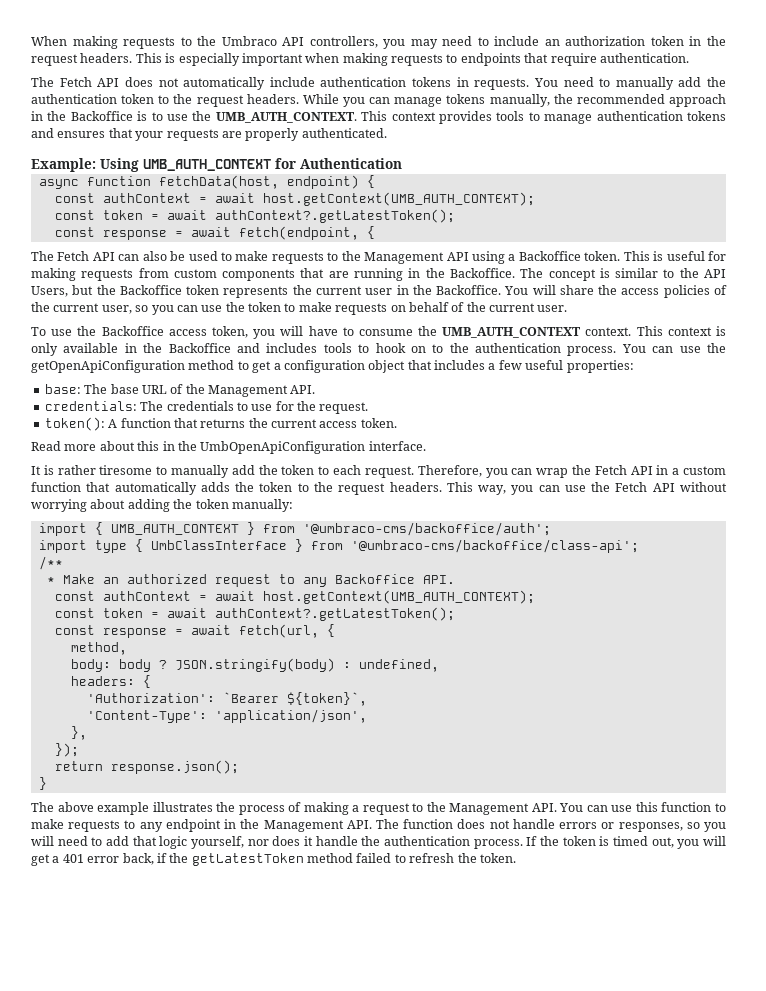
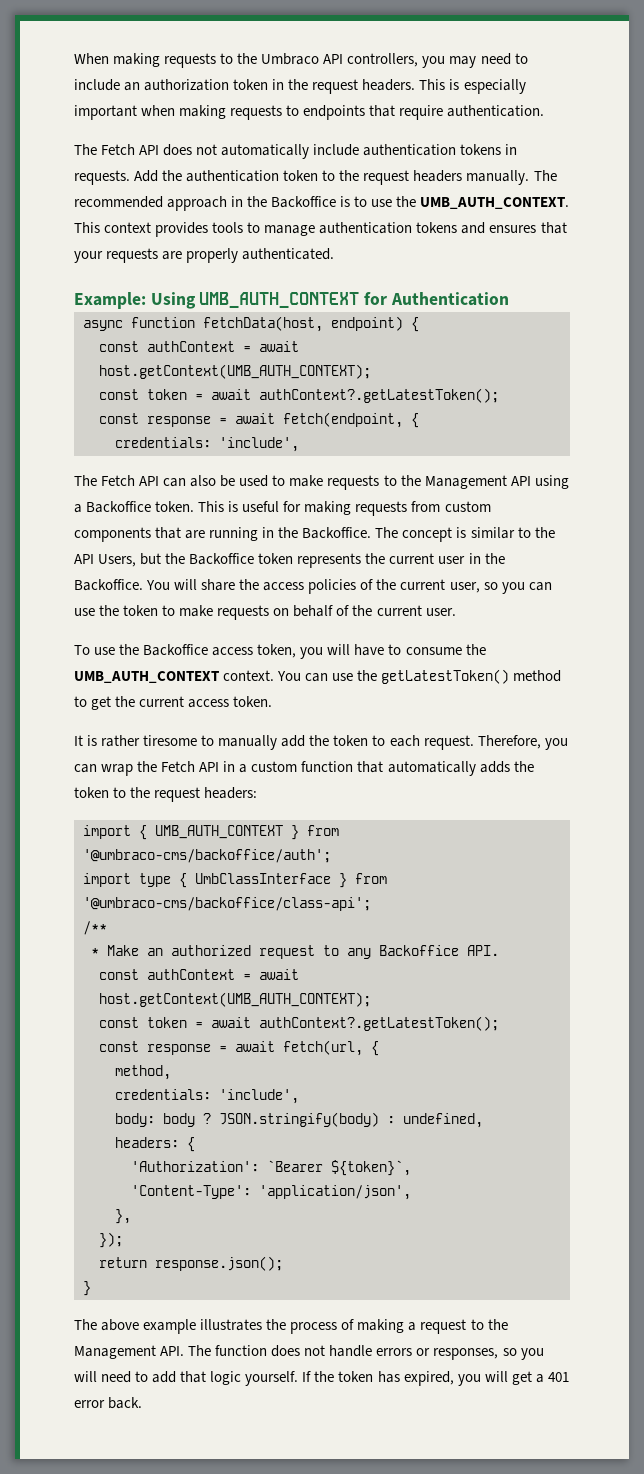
[533,77,702,90] You need to manually add -> [134,170,159,182] Add
[246,94,573,107] headers. While you can manage tokens manually, the -> [413,170,557,185] headers manually. The
(375, 232) none -> [115,437,299,452] // credentials: 'include',
[636,326,726,336] [31,343,617,356] This context is only available in the Backoffice and includes tools to hook on to the authentication process. -> (275, 675) none
[31,360,185,373] getOpenApiConfiguration -> [381,669,510,684] getLatestToken()
[273,360,634,373] [44,384,316,397] [44,401,369,414] [44,417,397,431] [31,441,426,454] a configuration object that includes a few useful properties: // base: The base URL of the Management API. // credentials: The credentials to use for the request. // token(): A function that returns the current access token. // Read more about this in the UmbOpenApiConfiguration interface. -> [115,696,273,708] the current access token.
[389,482,728,495] [31,499,293,512] headers. This way, you can use the Fetch API without worrying about adding the token manually: -> [204,787,258,799] headers:
(127, 648) none -> [115,1089,299,1104] // credentials: 'include',
[559,802,726,812] [31,819,372,832] You can use this function to make requests to any endpoint in the Management API. -> (185, 1351) none
[191,836,674,849] yourself, nor does it handle the authentication process. If the token is timed out, -> [245,1371,454,1386] yourself. If the token has expired,
[122,853,516,866] back, if the getLatestToken method failed to refresh the token. -> [108,1397,143,1409] back.

